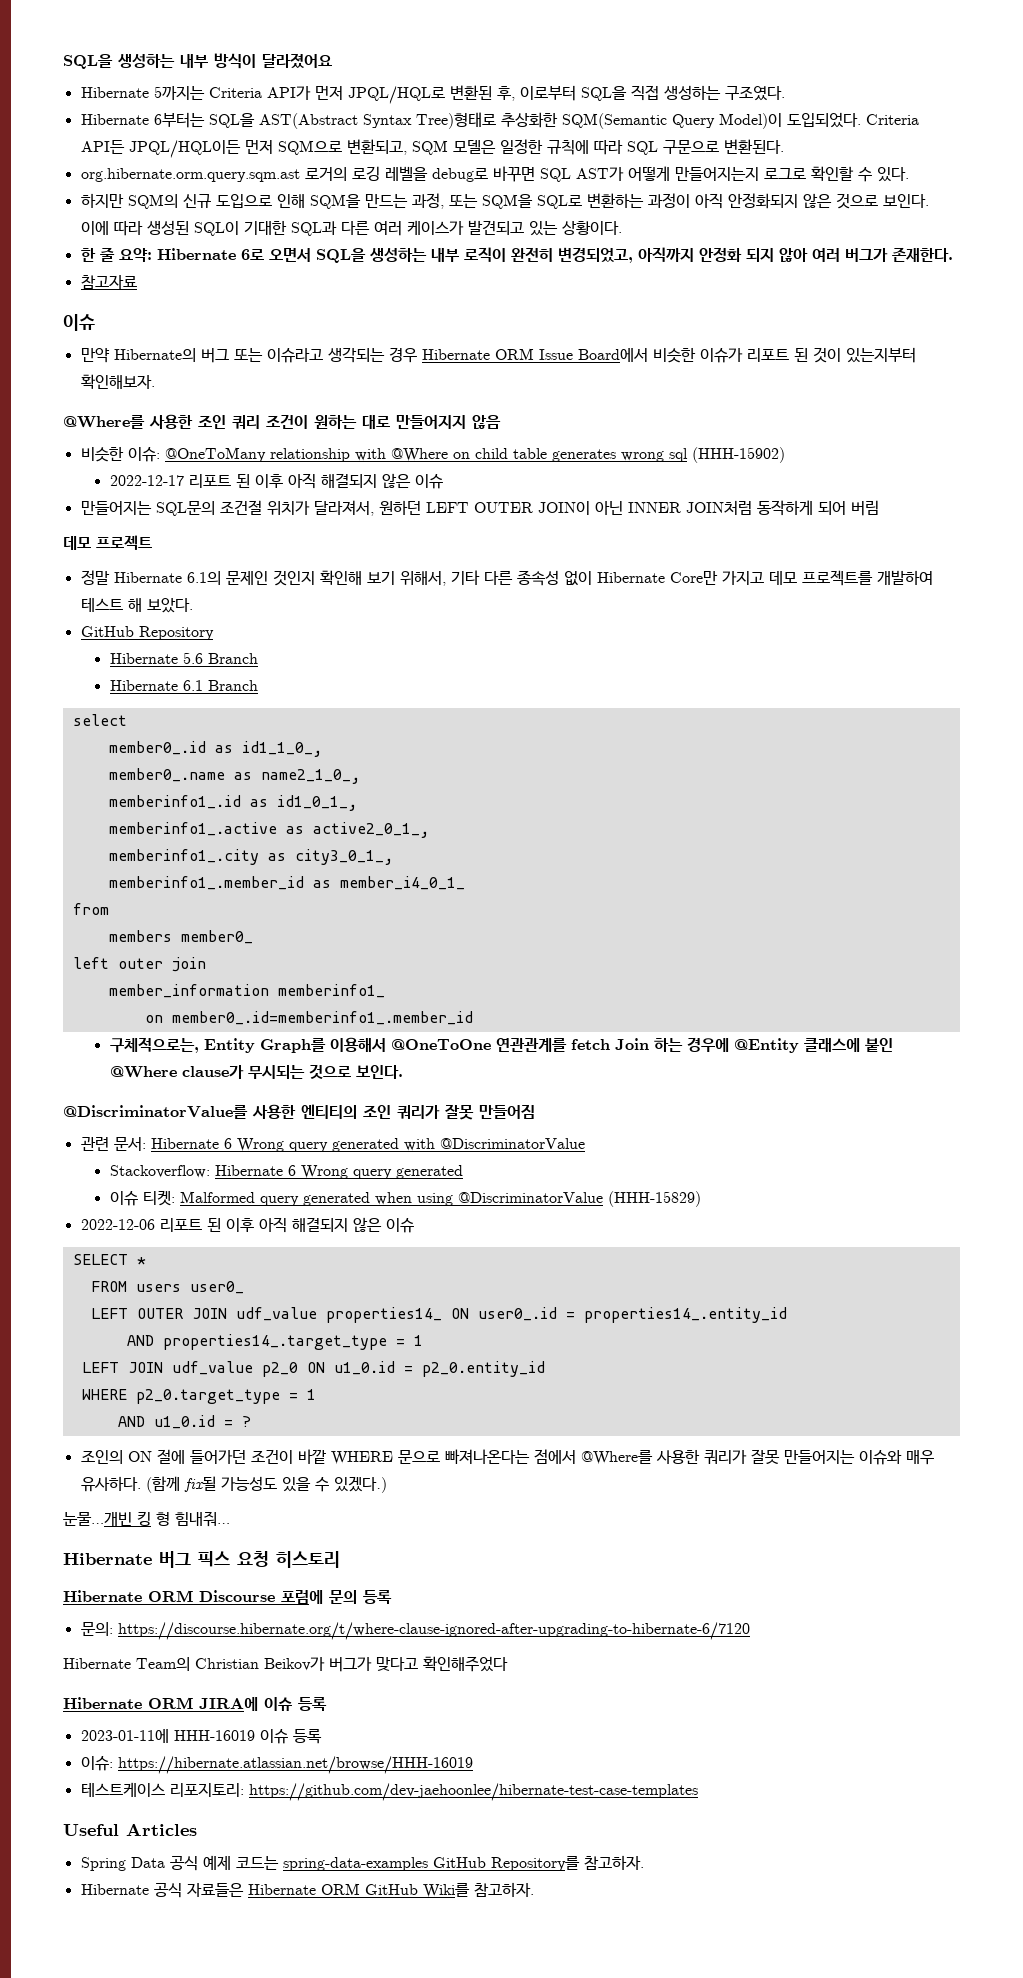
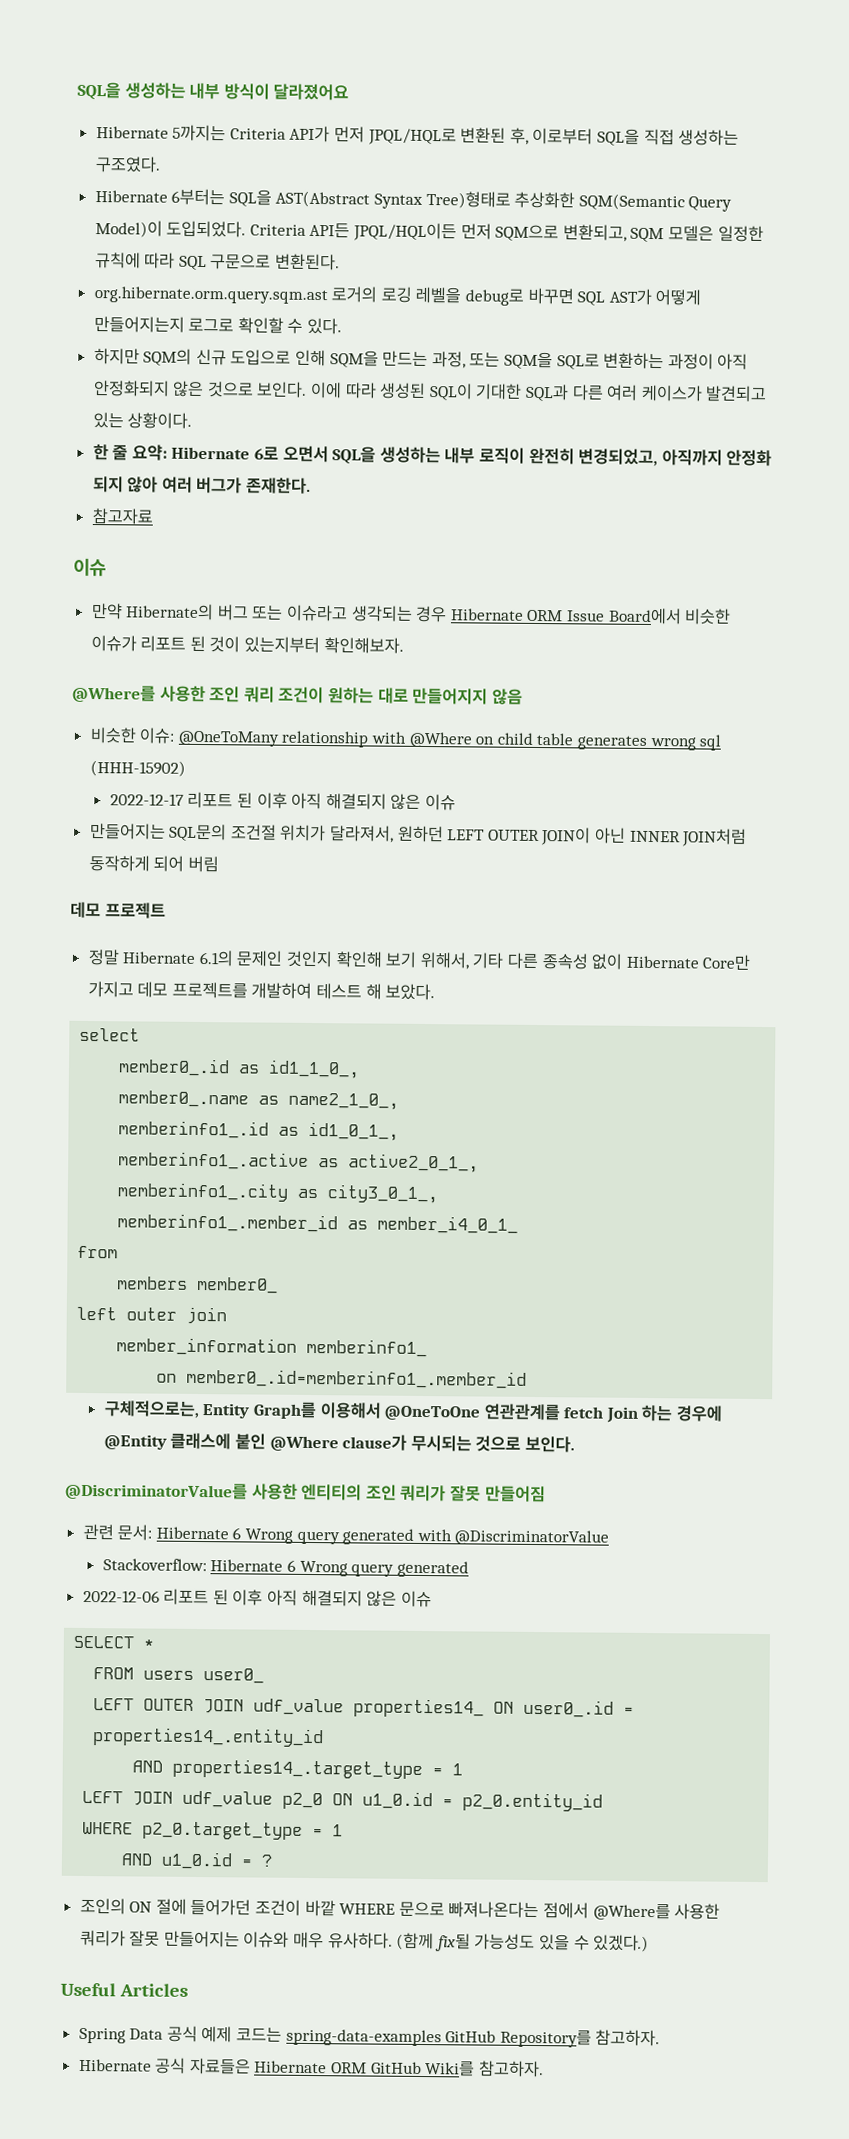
[80,626,214,640] [109,652,258,664] [109,680,258,691] // GitHub Repository // Hibernate 5.6 Branch // Hibernate 6.1 Branch -> (436, 992) none
[109,1190,701,1207] // 이슈 티켓: Malformed query generated when using @DiscriminatorValue (HHH-15829) -> (469, 1569) none
[63,1511,230,1527] [63,1551,340,1568] [63,1590,392,1604] [80,1622,750,1640] [63,1656,508,1672] [63,1697,327,1711] [80,1729,322,1744] [80,1756,473,1774] [80,1782,698,1801] // 눈물…개빈 킹 형 힘내줘… // Hibernate 버그 픽스 요청 히스토리 // Hibernate ORM Discourse 포럼에 문의 등록 // 문의: https://discourse.hibernate.org/t/where-clause-ignored-after-upgrading-to-hibernate-6/7120 // Hibernate Team의 Christian Beikov가 버그가 맞다고 확인해주었다 // Hibernate ORM JIRA에 이슈 등록 // 2023-01-11에 HHH-16019 이슈 등록 // 이슈: https://hibernate.atlassian.net/browse/HHH-16019 // 테스트케이스 리포지토리: https://github.com/dev-jaehoonlee/hibernate-test-case-templates -> (650, 1943) none

